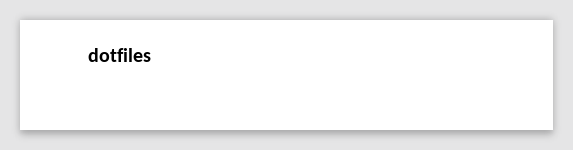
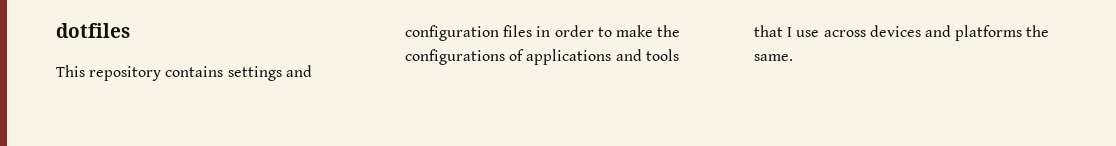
(151, 55) none -> [56,65,312,81] [405,25,681,41] [405,49,679,65] [754,25,1050,41] [754,54,793,61] // This repository contains settings and configuration files in order to make the configurations of applications and tools that I use across devices and platforms the same.

